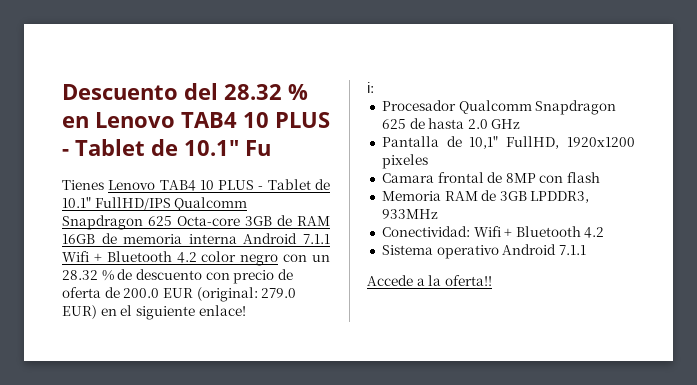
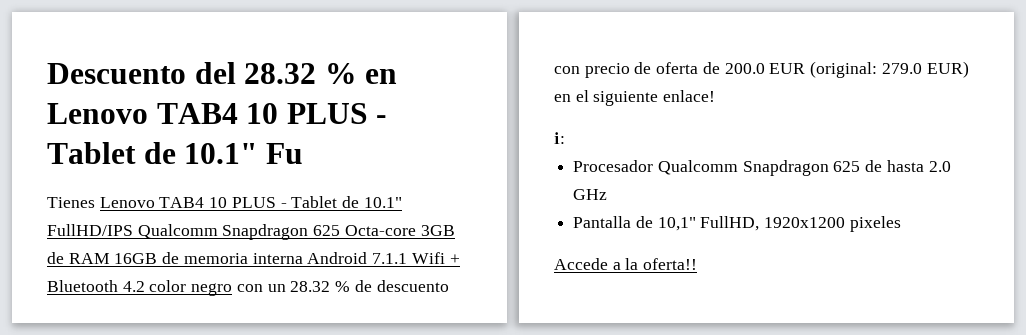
[381,172,601,183] [381,190,590,203] [381,209,438,219] [381,226,605,238] [381,244,586,259] // Camara frontal de 8MP con flash // Memoria RAM de 3GB LPDDR3, 933MHz // Conectividad: Wifi + Bluetooth 4.2 // Sistema operativo Android 7.1.1 -> (901, 224) none

